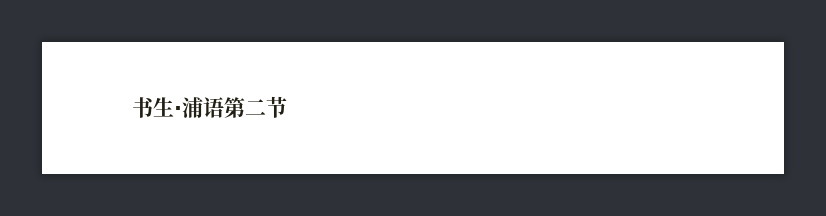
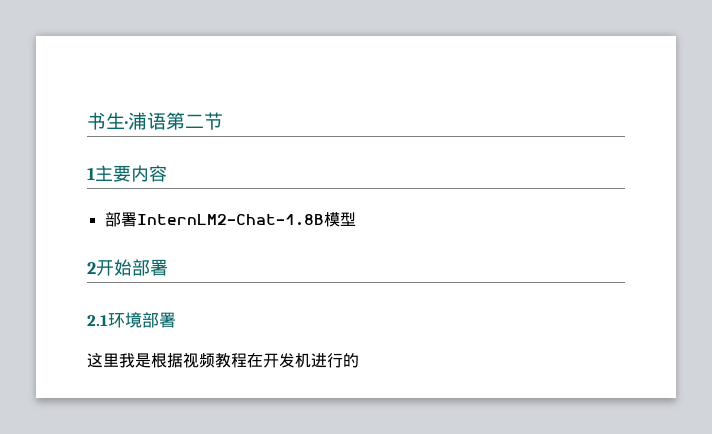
(287, 107) none -> [87,165,167,182] [104,212,356,227] [87,259,168,276] [87,312,176,328] [87,352,359,368] // 1主要内容 // 部署InternLM2-Chat-1.8B模型 // 2开始部署 // 2.1环境部署 // 这里我是根据视频教程在开发机进行的

